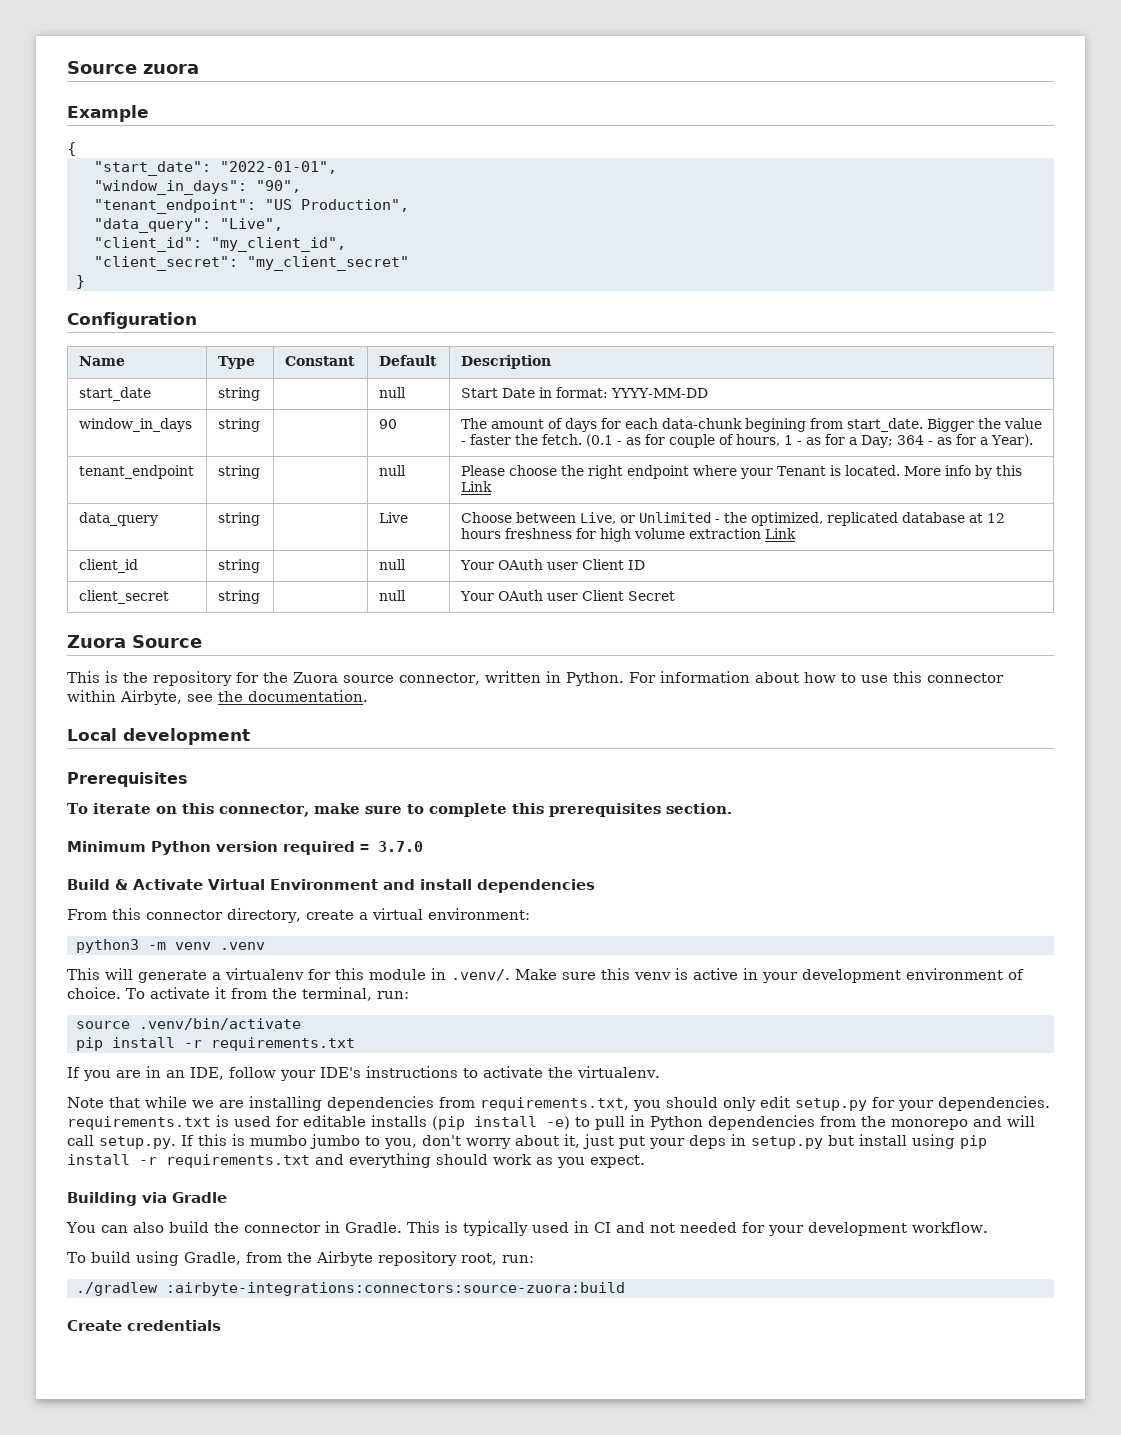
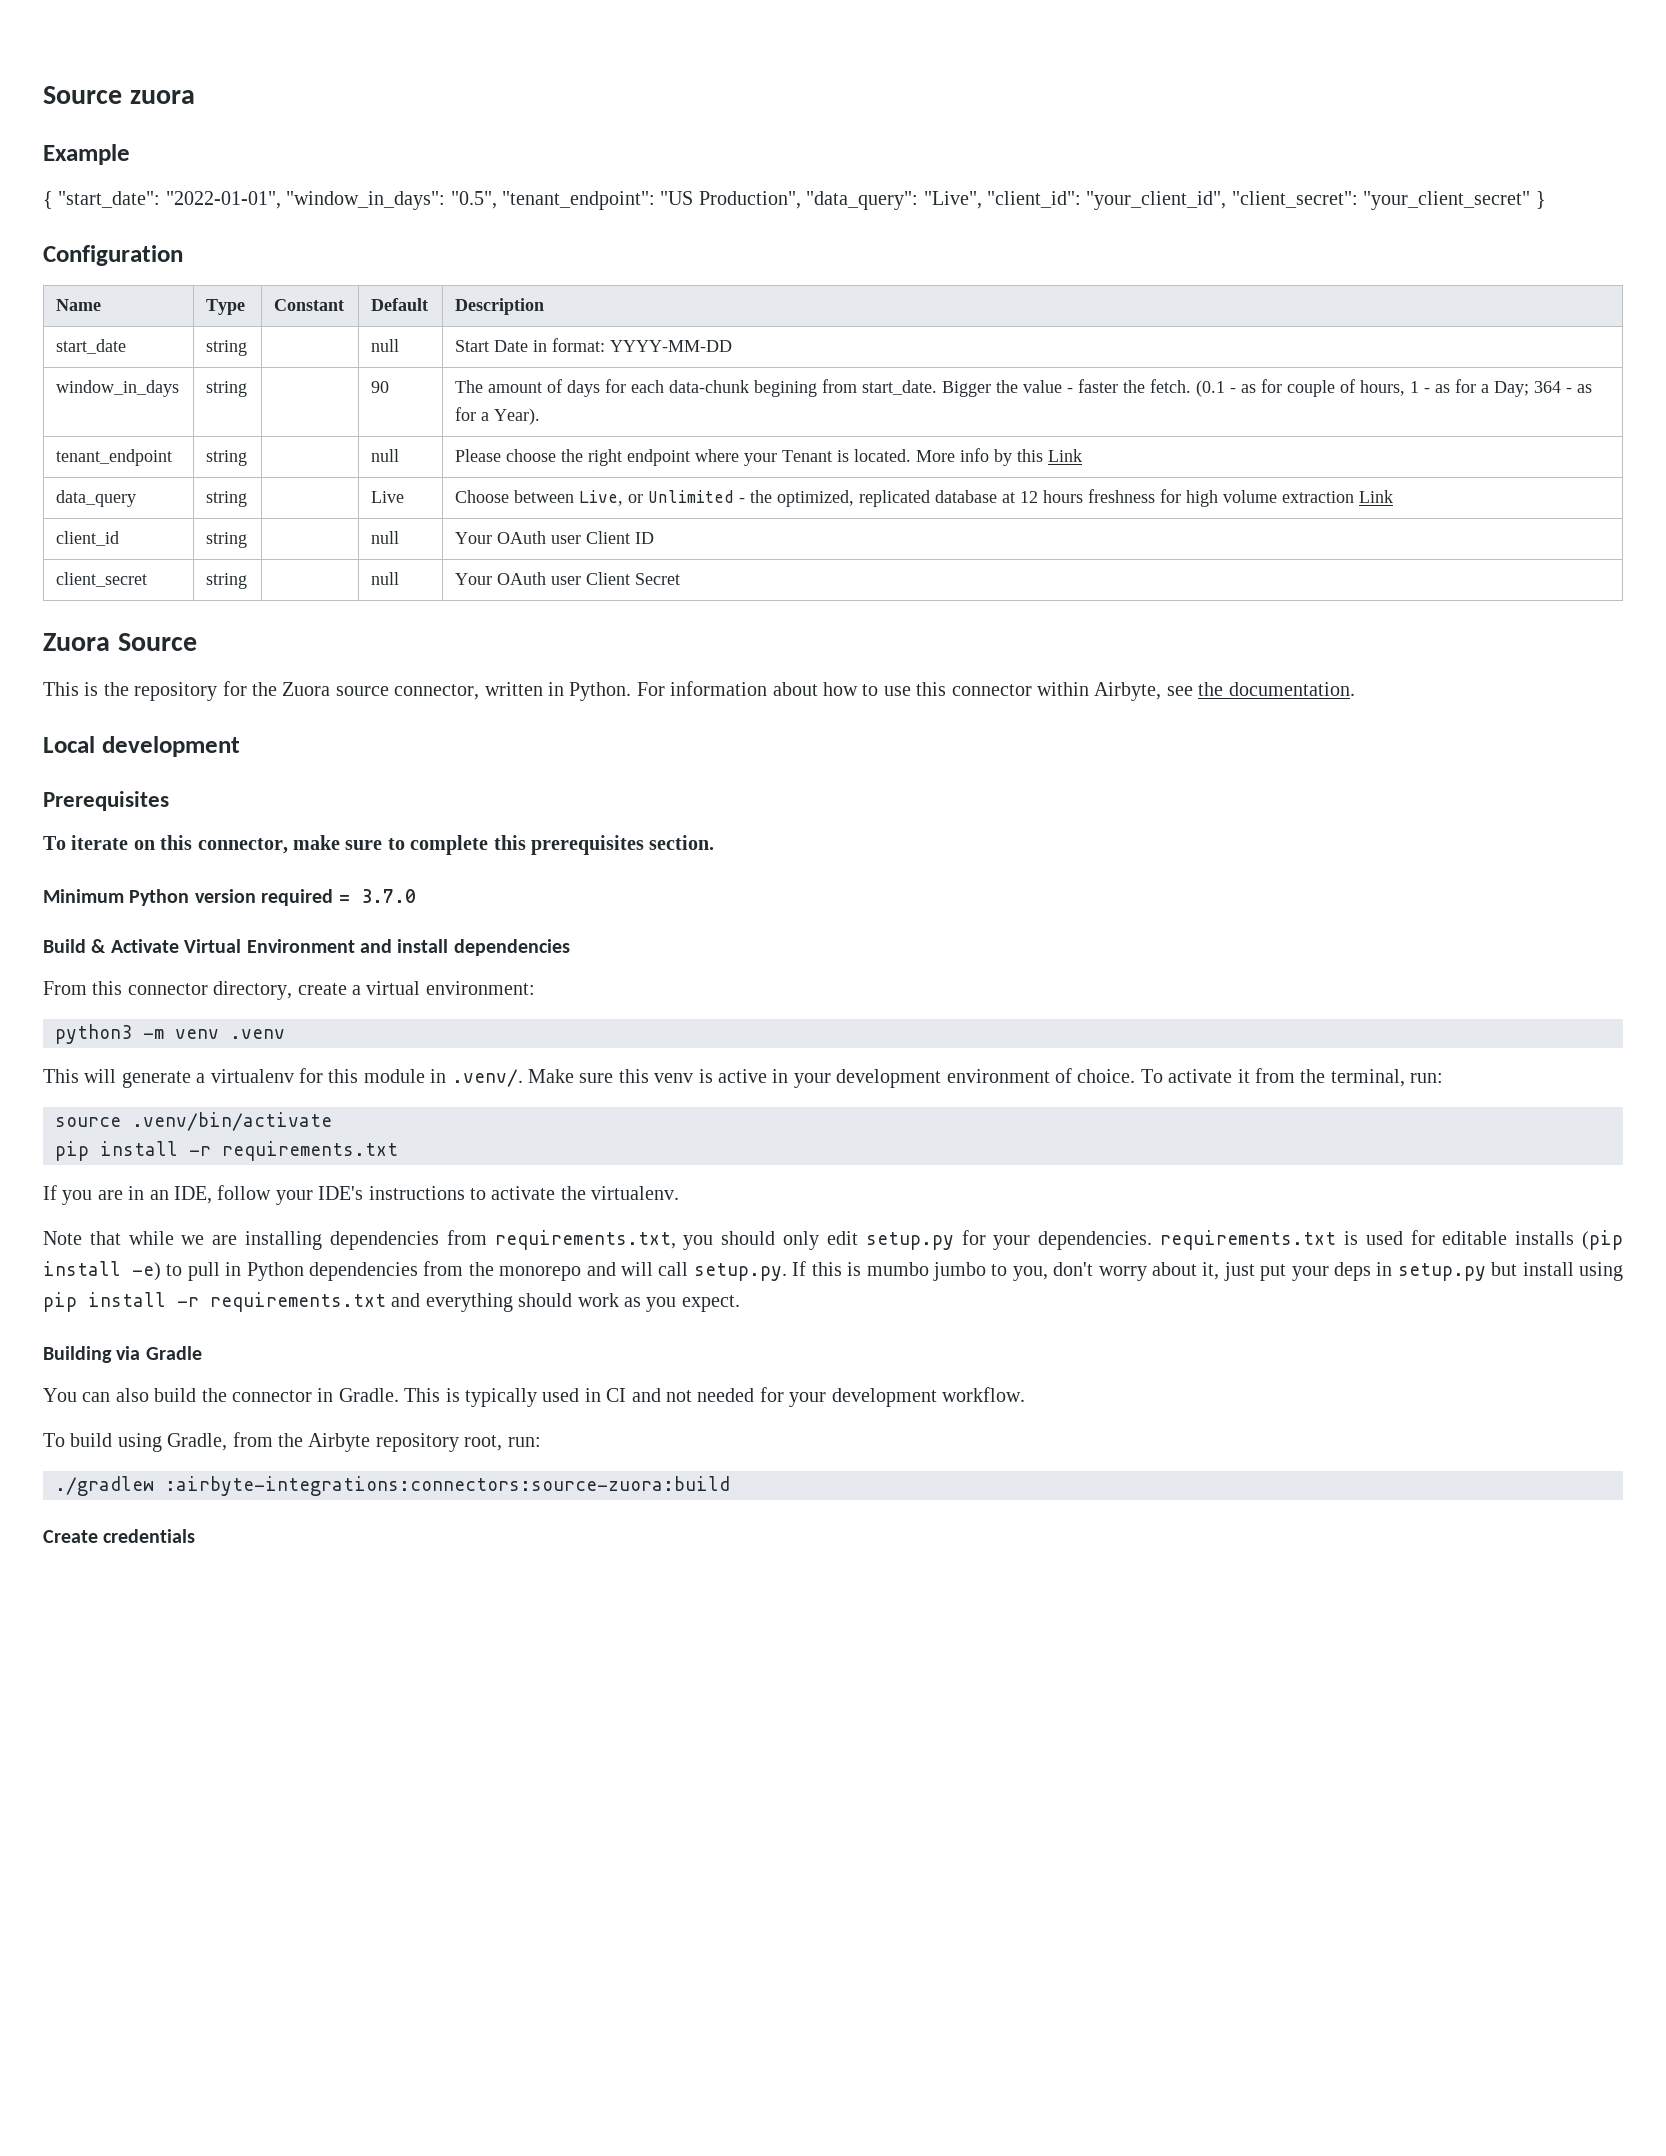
(77, 149) // -> (53, 200) none
[94,180,301,195] // "window_in_days": "90", // -> [286,191,497,210] "window_in_days": "0.5",
(409, 205) // -> (801, 200) none
[94,237,346,252] [94,256,409,271] // "client_id": "my_client_id", // "client_secret": "my_client_secret" // -> [986,191,1531,210] "client_id": "your_client_id", "client_secret": "your_client_secret"

